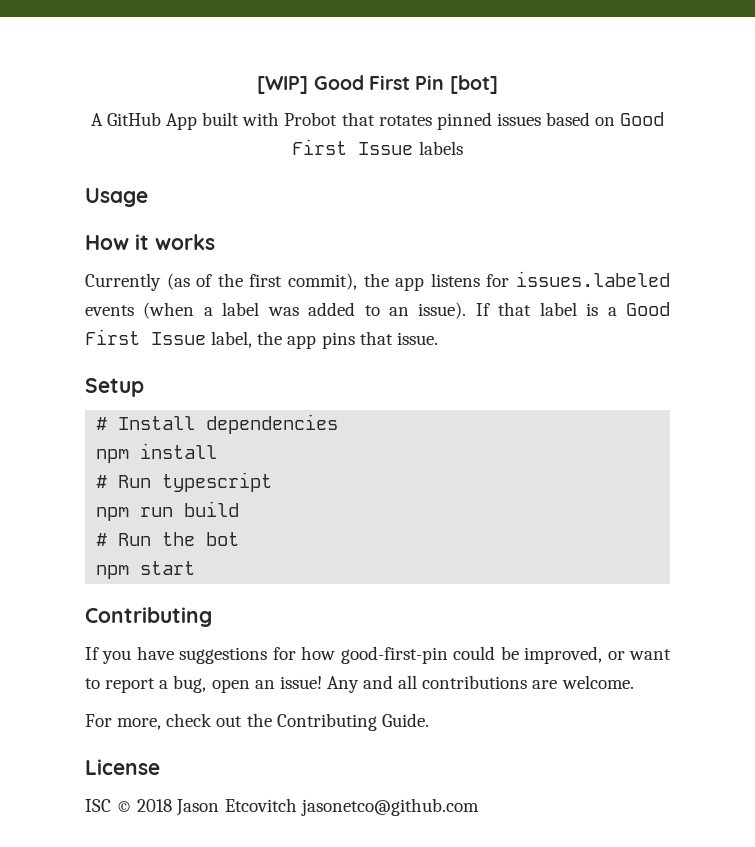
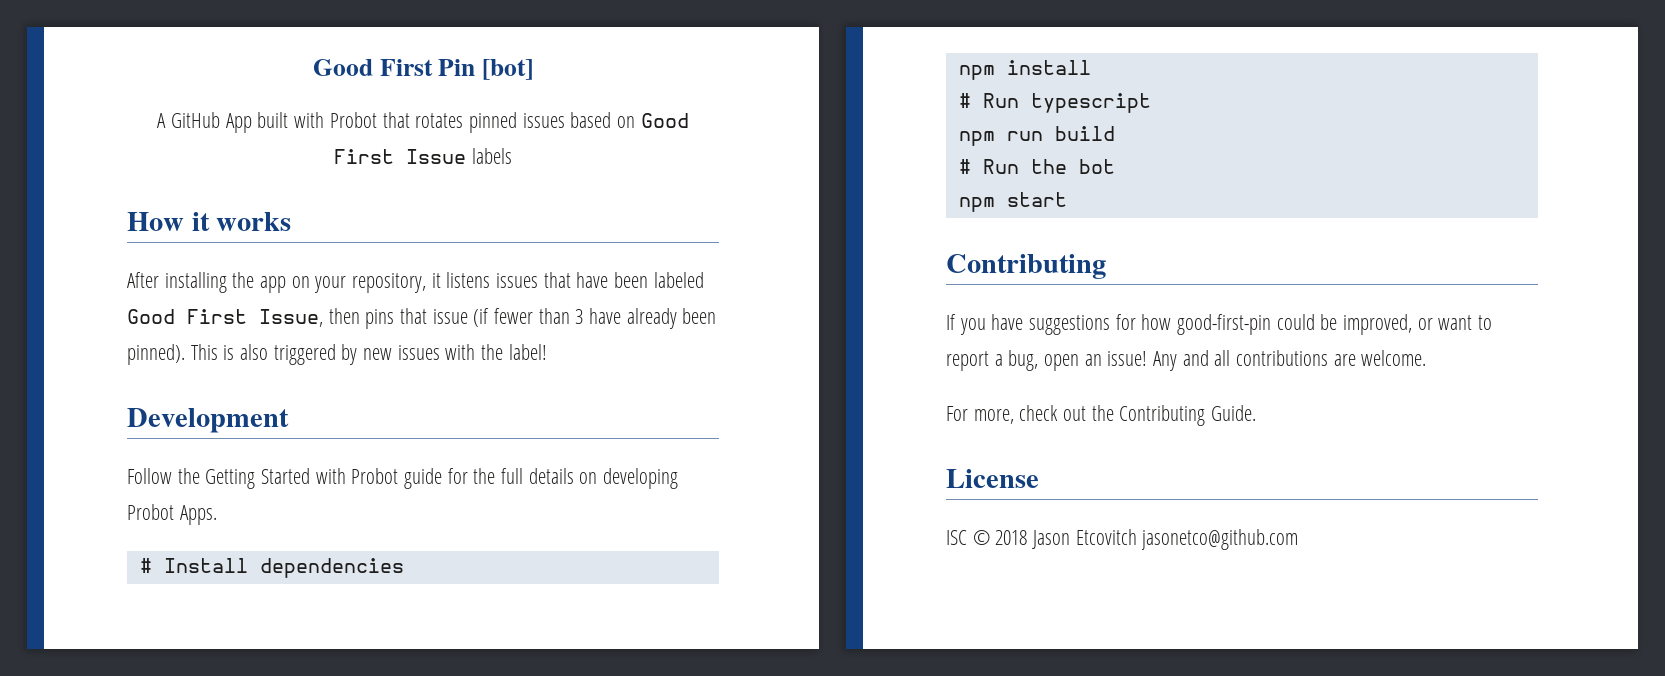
[257,76,309,94] [WIP] -> (312, 67) none
[85,188,148,207] // Usage -> (512, 156) none
[85,271,671,291] [85,302,671,319] [85,329,438,349] [85,378,144,397] Currently (as of the first commit), the app listens for issues.labeled events (when a label was added to an issue). If that label is a Good First Issue label, the app pins that issue. // Setup -> [127,272,704,293] [127,308,717,329] [127,344,547,365] [127,408,289,433] [127,468,679,489] [127,504,217,525] After installing the app on your repository, it listens issues that have been labeled Good First Issue, then pins that issue (if fewer than 3 have already been pinned). This is also triggered by new issues with the label! // Development // Follow the Getting Started with Probot guide for the full details on developing Probot Apps.

